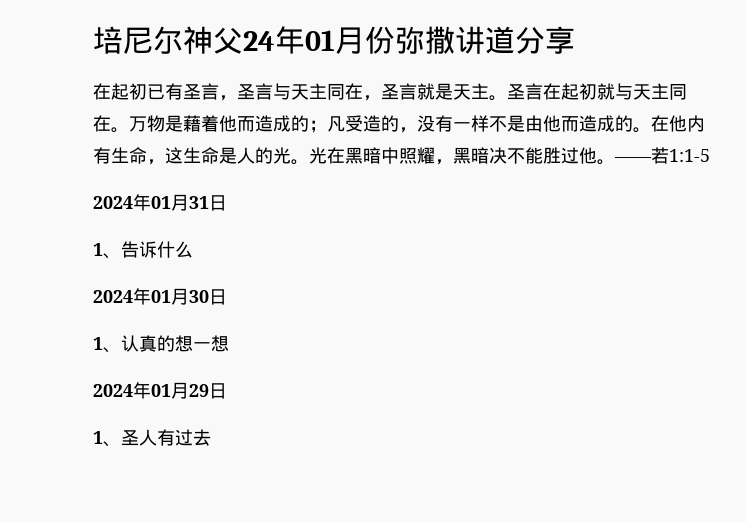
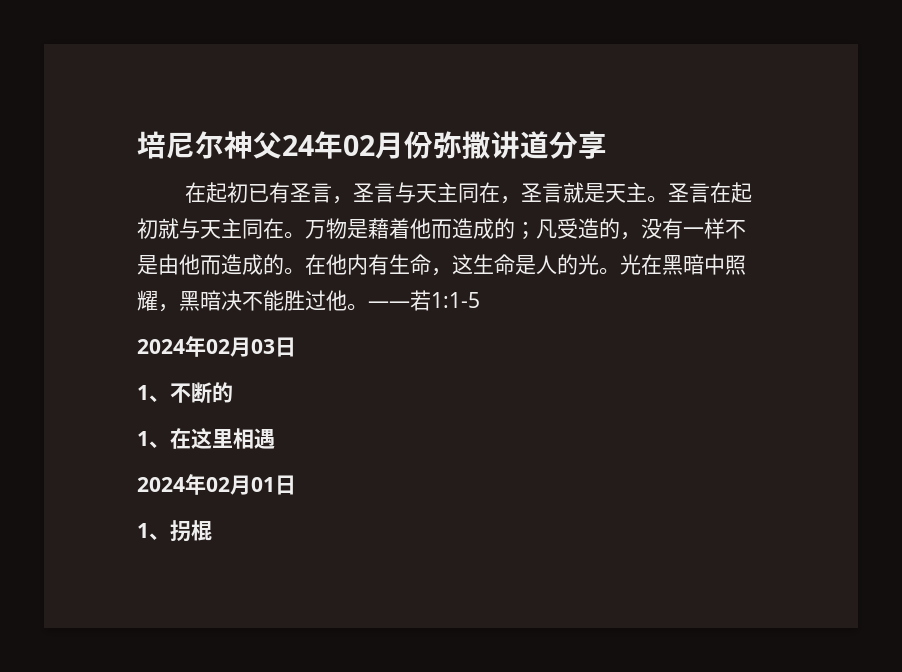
[305,30,335,51] 01 -> [343,135,375,156] 02
[151,194,227,211] [93,241,193,259] [93,288,227,305] [93,335,229,353] [93,382,227,399] [93,429,211,447] 01月31日 // 1、告诉什么 // 2024年01月30日 // 1、认真的想一想 // 2024年01月29日 // 1、圣人有过去 -> [206,337,296,357] [137,382,233,403] [137,428,275,449] [137,474,296,495] [137,520,212,542] 02月03日 // 1、不断的 // 1、在这里相遇 // 2024年02月01日 // 1、拐棍

